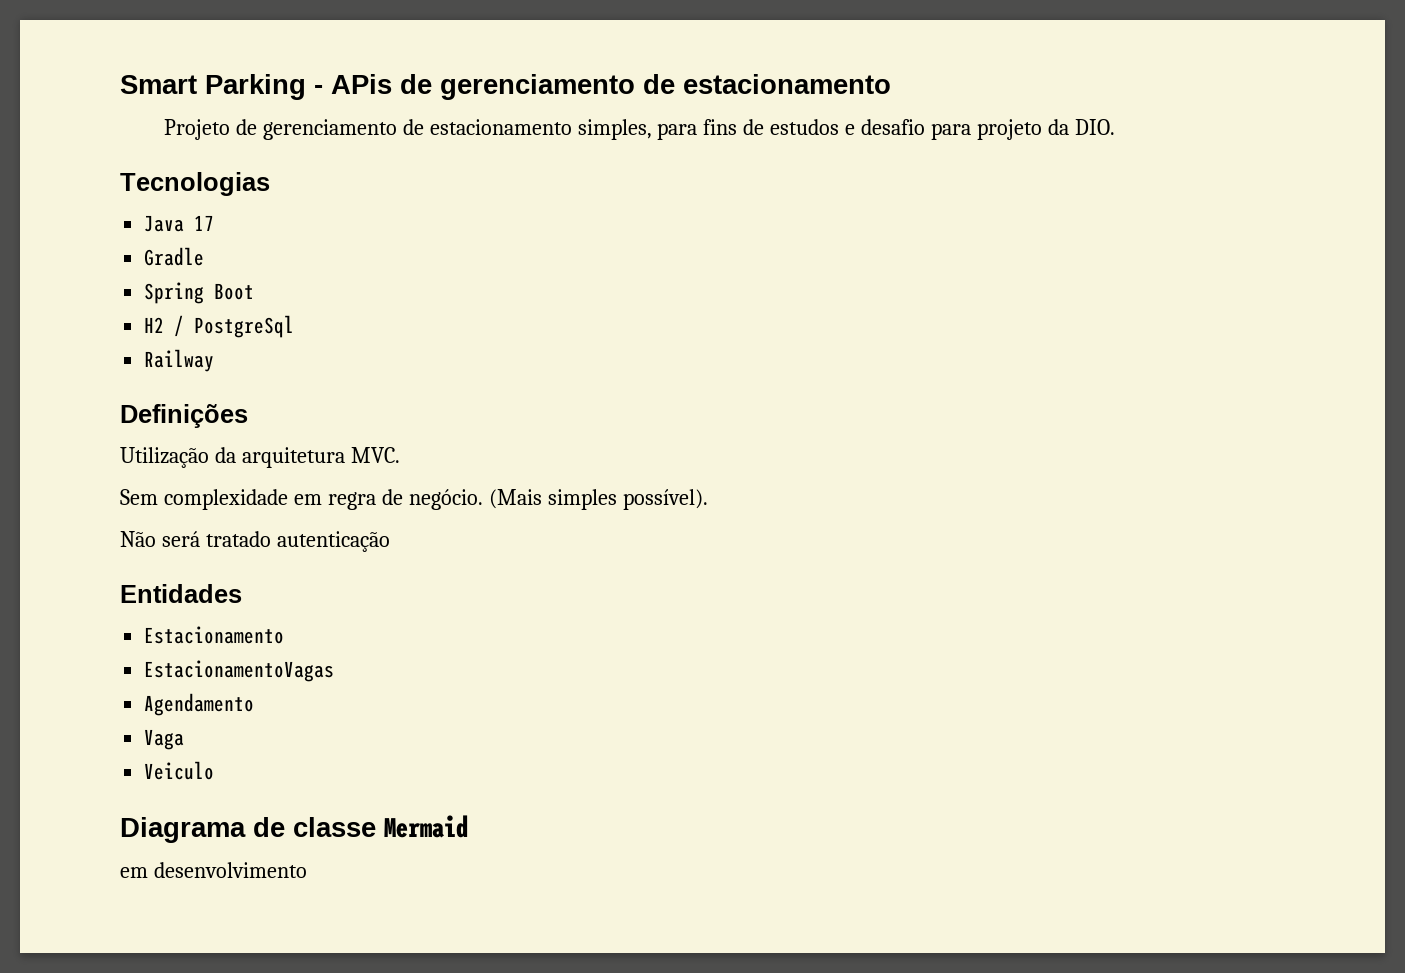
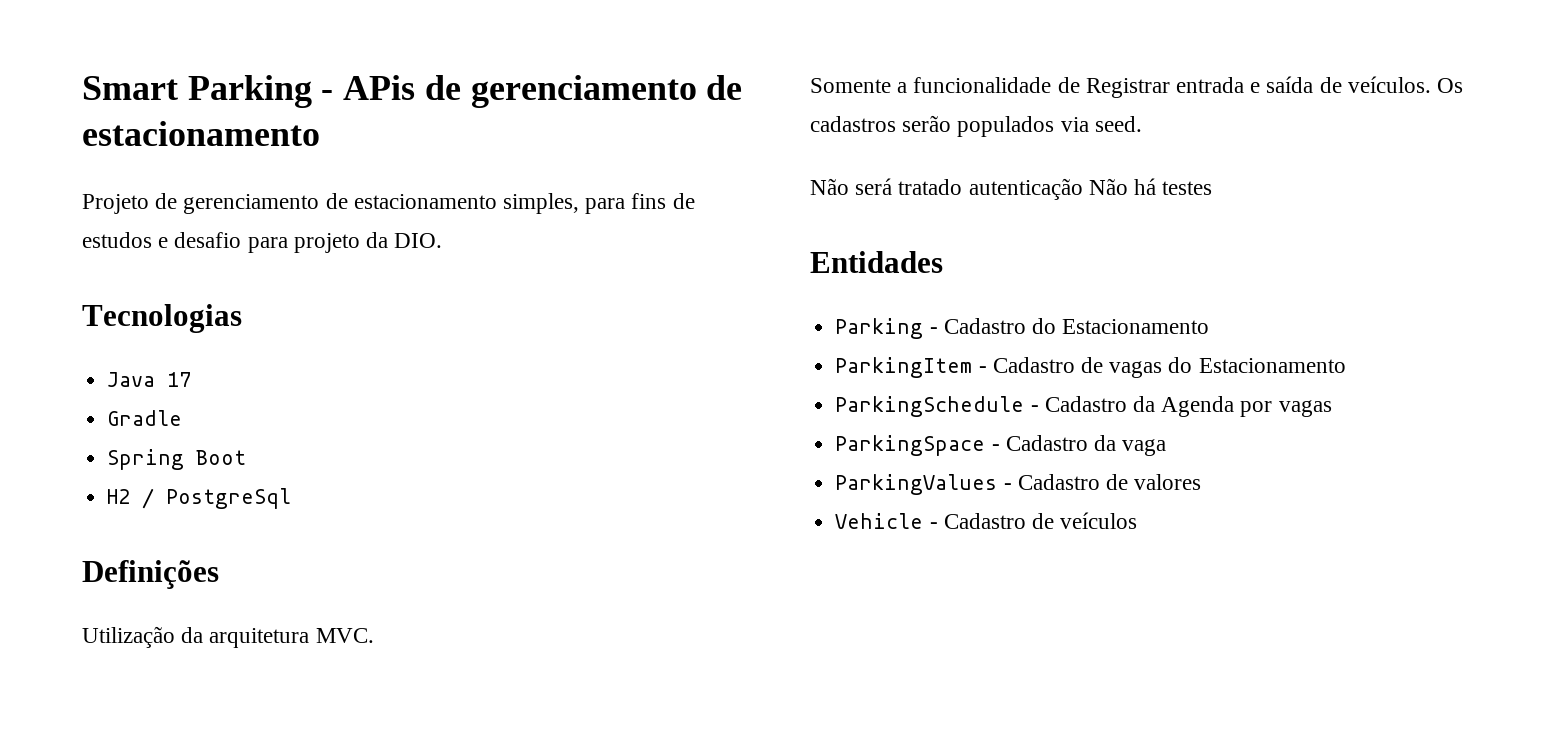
[144,349,215,372] // Railway -> (292, 498) none
[120,489,708,510] [120,531,390,552] [120,584,242,603] [144,626,285,644] [144,660,335,682] [144,693,255,716] [144,729,185,750] [144,761,215,780] [120,815,468,843] [120,862,307,878] Sem complexidade em regra de negócio. (Mais simples possível). // Não será tratado autenticação // Entidades // Estacionamento // EstacionamentoVagas // Agendamento // Vaga // Veiculo // Diagrama de classe Mermaid // em desenvolvimento -> [810,76,1464,98] [810,115,1142,137] [810,178,1213,200] [810,251,943,273] [835,318,1210,339] [835,357,1346,378] [835,396,1332,417] [835,435,1167,456] [835,474,1202,495] [835,512,1138,529] Somente a funcionalidade de Registrar entrada e saída de veículos. Os cadastros serão populados via seed. // Não será tratado autenticação Não há testes // Entidades // Parking - Cadastro do Estacionamento // ParkingItem - Cadastro de vagas do Estacionamento // ParkingSchedule - Cadastro da Agenda por vagas // ParkingSpace - Cadastro da vaga // ParkingValues - Cadastro de valores // Vehicle - Cadastro de veículos

